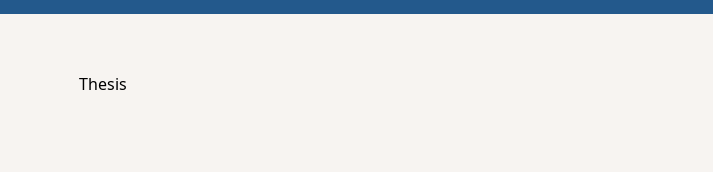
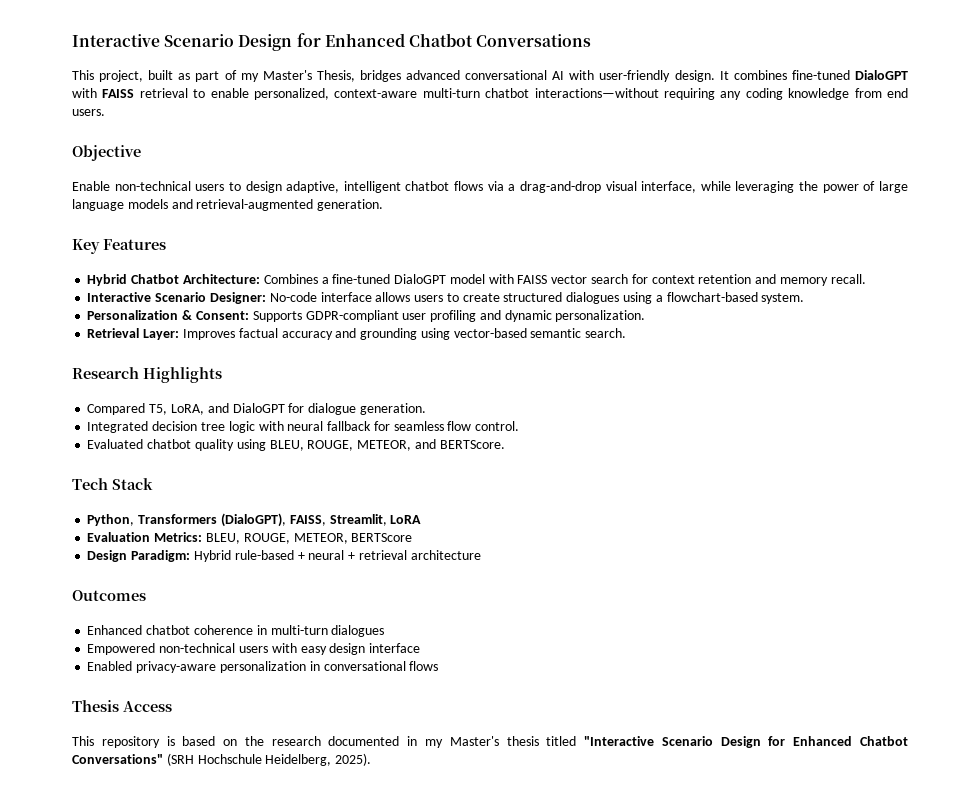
[79,78,127,90] Thesis -> [72,33,592,51] [72,70,908,82] [72,88,908,100] [72,109,105,116] [72,145,141,161] [72,181,909,193] [72,199,384,211] [72,239,166,254] [87,274,866,286] [87,292,805,304] [87,310,646,322] [87,328,627,340] [72,367,222,383] [87,403,426,415] [87,421,520,433] [87,439,505,451] [72,478,153,490] [87,513,422,527] [87,532,413,544] [87,550,481,562] [72,590,146,601] [87,625,385,637] [87,643,421,655] [87,661,439,673] [72,700,172,712] [72,736,909,748] [72,753,372,766] Interactive Scenario Design for Enhanced Chatbot Conversations // This project, built as part of my Master's Thesis, bridges advanced conversational AI with user-friendly design. It combines fine-tuned DialoGPT with FAISS retrieval to enable personalized, context-aware multi-turn chatbot interactions—without requiring any coding knowledge from end users. // Objective // Enable non-technical users to design adaptive, intelligent chatbot flows via a drag-and-drop visual interface, while leveraging the power of large language models and retrieval-augmented generation. // Key Features // Hybrid Chatbot Architecture: Combines a fine-tuned DialoGPT model with FAISS vector search for context retention and memory recall. // Interactive Scenario Designer: No-code interface allows users to create structured dialogues using a flowchart-based system. // Personalization & Consent: Supports GDPR-compliant user profiling and dynamic personalization. // Retrieval Layer: Improves factual accuracy and grounding using vector-based semantic search. // Research Highlights // Compared T5, LoRA, and DialoGPT for dialogue generation. // Integrated decision tree logic with neural fallback for seamless flow control. // Evaluated chatbot quality using BLEU, ROUGE, METEOR, and BERTScore. // Tech Stack // Python, Transformers (DialoGPT), FAISS, Streamlit, LoRA // Evaluation Metrics: BLEU, ROUGE, METEOR, BERTScore // Design Paradigm: Hybrid rule-based + neural + retrieval architecture // Outcomes // Enhanced chatbot coherence in multi-turn dialogues // Empowered non-technical users with easy design interface // Enabled privacy-aware personalization in conversational flows // Thesis Access // This repository is based on the research documented in my Master's thesis titled "Interactive Scenario Design for Enhanced Chatbot Conversations" (SRH Hochschule Heidelberg, 2025).

